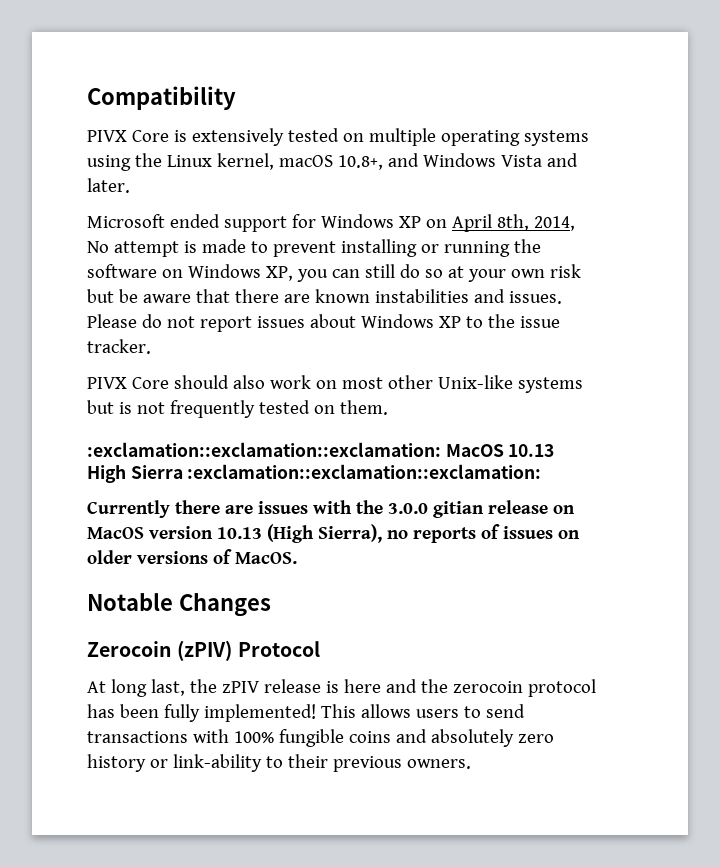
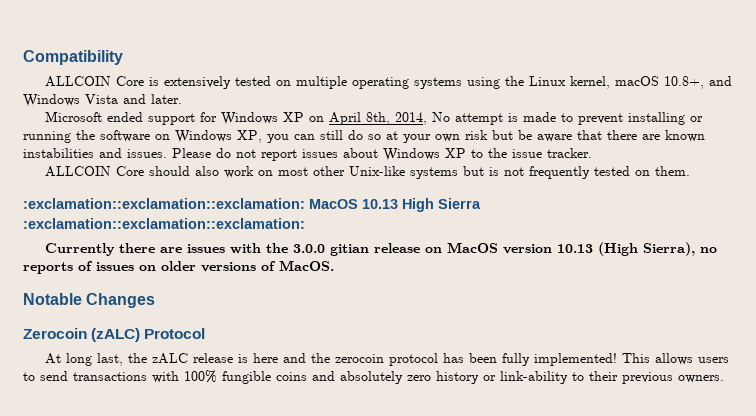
[87,130,127,142] PIVX -> [44,76,111,87] ALLCOIN
[87,377,127,389] PIVX -> [44,166,111,177] ALLCOIN
[177,640,233,661] (zPIV) -> [91,328,141,342] (zALC)
[221,681,260,693] zPIV -> [151,353,188,364] zALC

